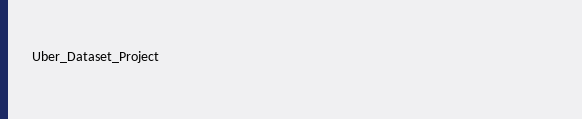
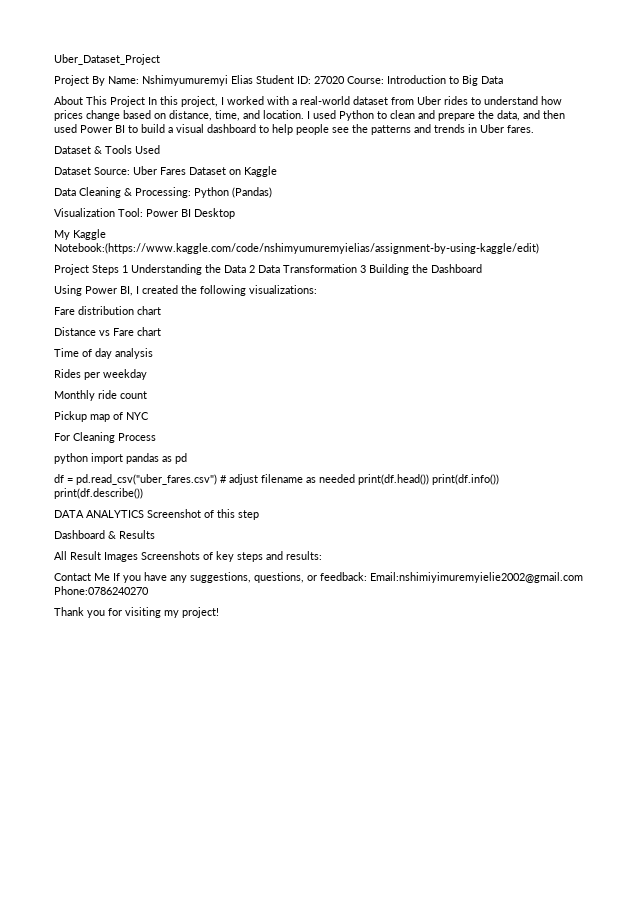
(159, 57) none -> [54,75,503,86] [54,96,562,107] [54,110,565,121] [54,124,534,135] [54,145,160,154] [54,166,277,177] [54,187,272,198] [54,208,235,219] [54,229,106,240] [54,243,539,254] [54,264,482,275] [54,285,317,296] [54,306,161,315] [54,327,161,336] [54,348,153,359] [54,369,147,380] [54,390,147,401] [54,411,149,422] [54,432,156,443] [54,453,187,464] [54,474,499,485] [54,488,143,499] [54,509,259,520] [54,530,155,539] [54,551,322,562] [54,572,583,583] [54,586,149,595] [54,607,219,618] // Project By Name: Nshimyumuremyi Elias Student ID: 27020 Course: Introduction to Big Data // About This Project In this project, I worked with a real-world dataset from Uber rides to understand how prices change based on distance, time, and location. I used Python to clean and prepare the data, and then used Power BI to build a visual dashboard to help people see the patterns and trends in Uber fares. // Dataset & Tools Used // Dataset Source: Uber Fares Dataset on Kaggle // Data Cleaning & Processing: Python (Pandas) // Visualization Tool: Power BI Desktop // My Kaggle Notebook:(https://www.kaggle.com/code/nshimyumuremyielias/assignment-by-using-kaggle/edit) // Project Steps 1 Understanding the Data 2 Data Transformation 3 Building the Dashboard // Using Power BI, I created the following visualizations: // Fare distribution chart // Distance vs Fare chart // Time of day analysis // Rides per weekday // Monthly ride count // Pickup map of NYC // For Cleaning Process // python import pandas as pd // df = pd.read_csv("uber_fares.csv") # adjust filename as needed print(df.head()) print(df.info()) print(df.describe()) // DATA ANALYTICS Screenshot of this step // Dashboard & Results // All Result Images Screenshots of key steps and results: // Contact Me If you have any suggestions, questions, or feedback: Email:nshimiyimuremyielie2002@gmail.com Phone:0786240270 // Thank you for visiting my project!

